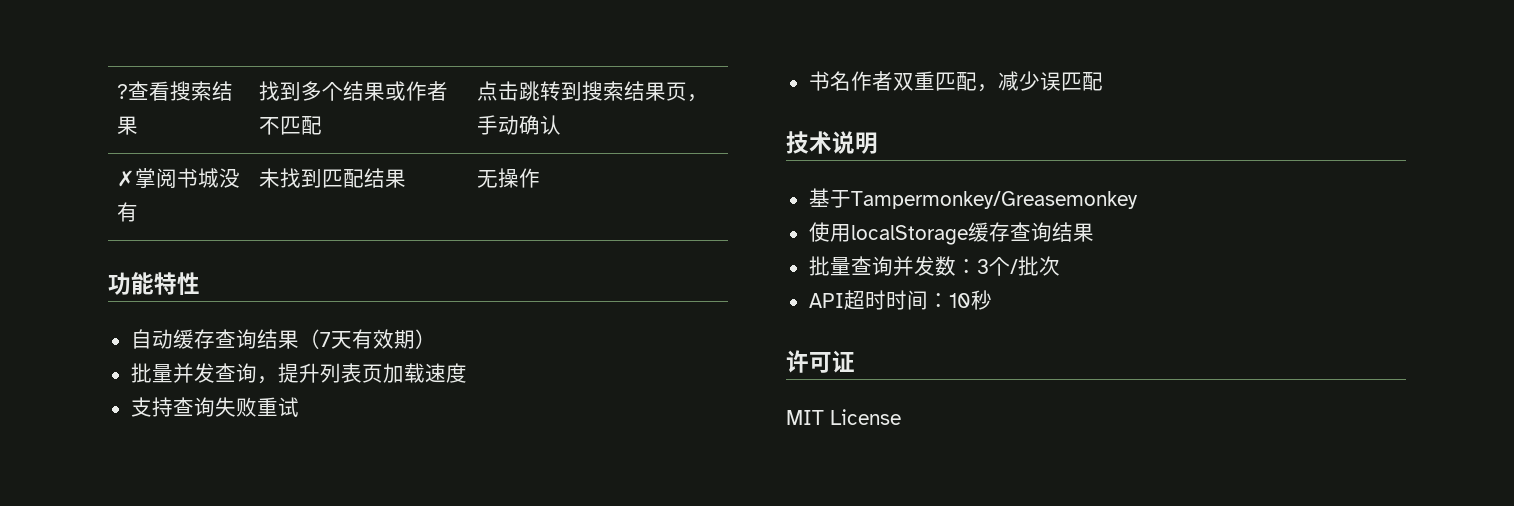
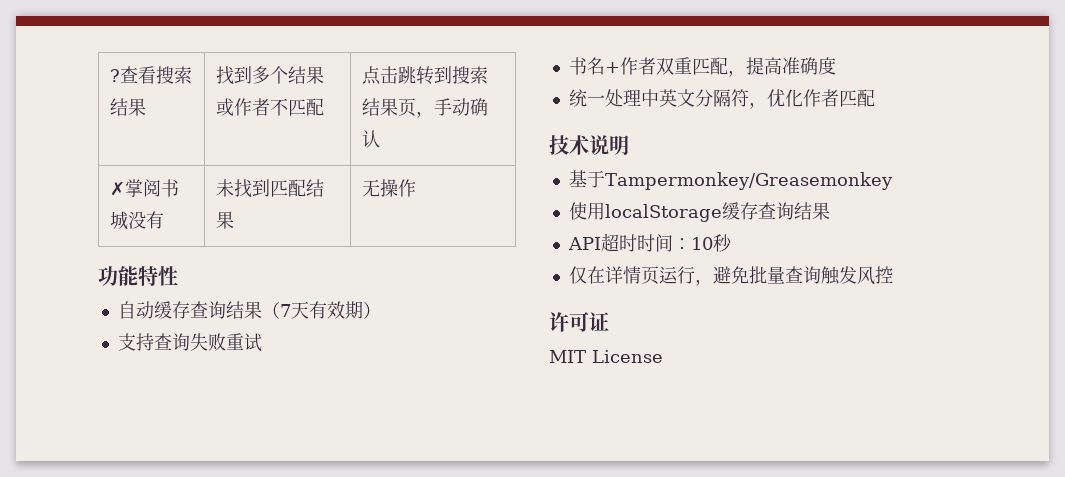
[130,363,467,384] // 批量并发查询，提升列表页加载速度 -> (381, 310) none
(851, 81) none -> [604,62,620,73] +
[997,71,1061,91] 减少误 -> [745,57,836,75] [568,89,839,109] 提高准确度 // 统一处理中英文分隔符，优化作者
[808,256,1060,276] // 批量查询并发数：3个/批次 -> (830, 211) none
(992, 300) none -> [568,266,893,286] // 仅在详情页运行，避免批量查询触发风控

